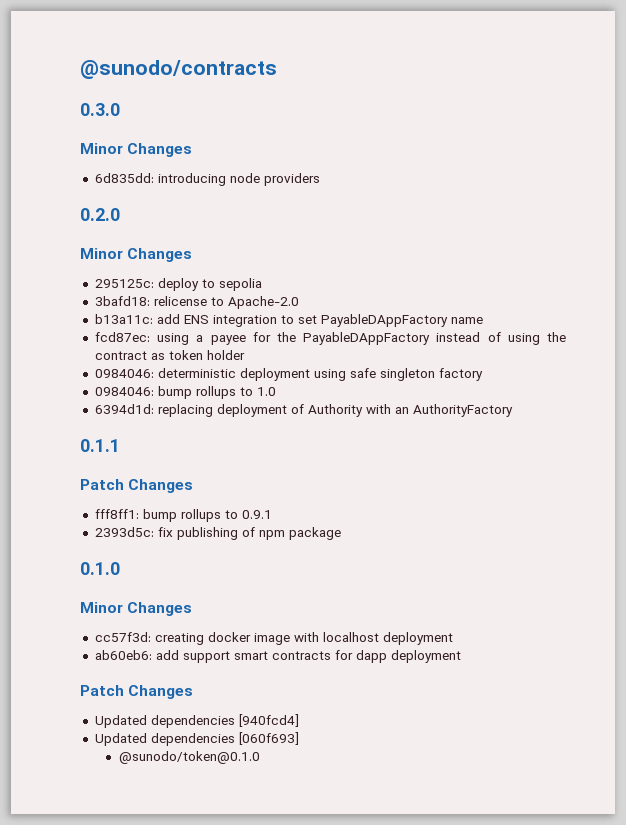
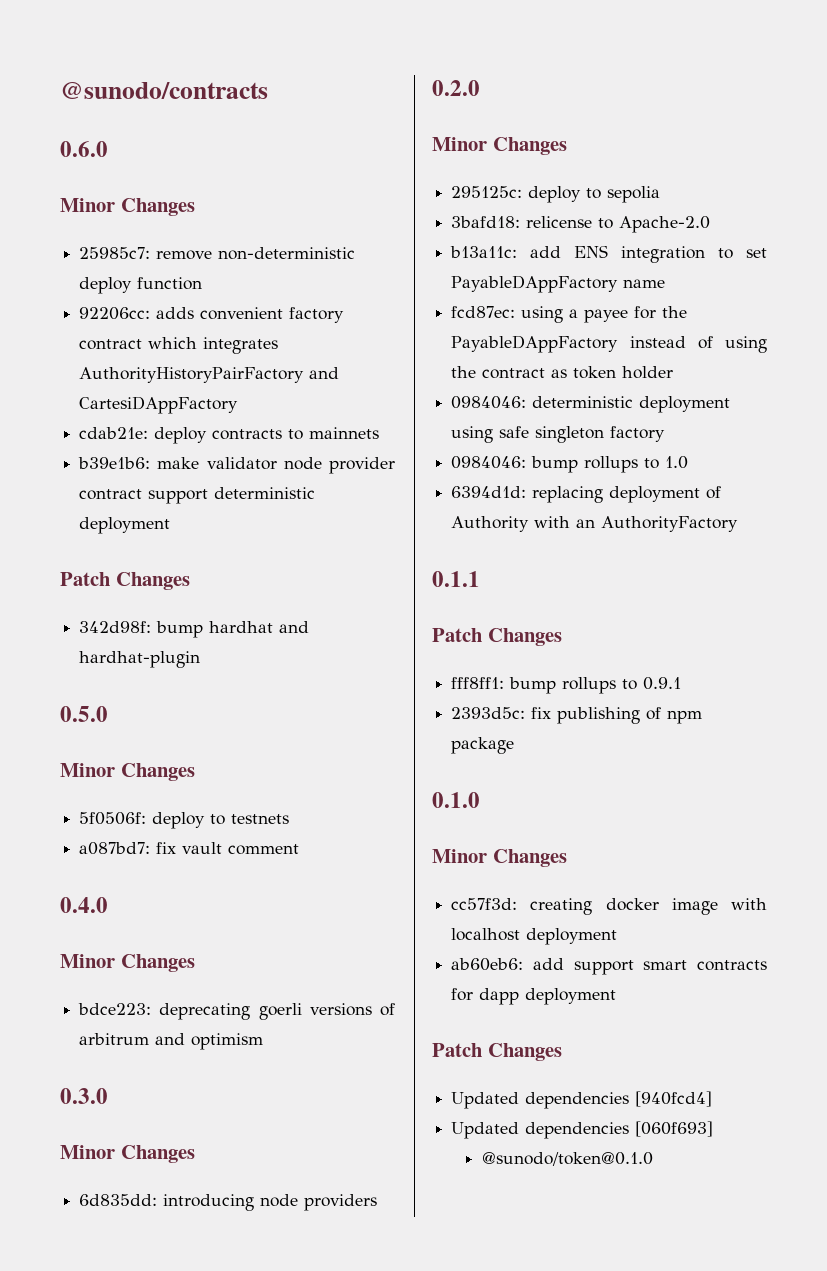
(277, 69) none -> [60,141,108,157] [60,198,195,216] [79,247,356,260] [79,277,203,294] [79,307,345,323] [79,337,279,354] [79,367,340,383] [79,396,239,414] [79,427,380,444] [78,457,395,474] [79,487,316,504] [79,517,171,534] [60,572,190,590] [79,621,310,638] [79,651,201,668] [60,706,108,722] [60,763,195,781] [79,812,290,829] [79,842,300,855] [60,897,108,913] [60,954,195,972] [78,1003,395,1020] [79,1033,264,1050] // 0.6.0 // Minor Changes // 25985c7: remove non-deterministic deploy function // 92206cc: adds convenient factory contract which integrates AuthorityHistoryPairFactory and CartesiDAppFactory // cdab21e: deploy contracts to mainnets // b39e1b6: make validator node provider contract support deterministic deployment // Patch Changes // 342d98f: bump hardhat and hardhat-plugin // 0.5.0 // Minor Changes // 5f0506f: deploy to testnets // a087bd7: fix vault comment // 0.4.0 // Minor Changes // bdce223: deprecating goerli versions of arbitrum and optimism

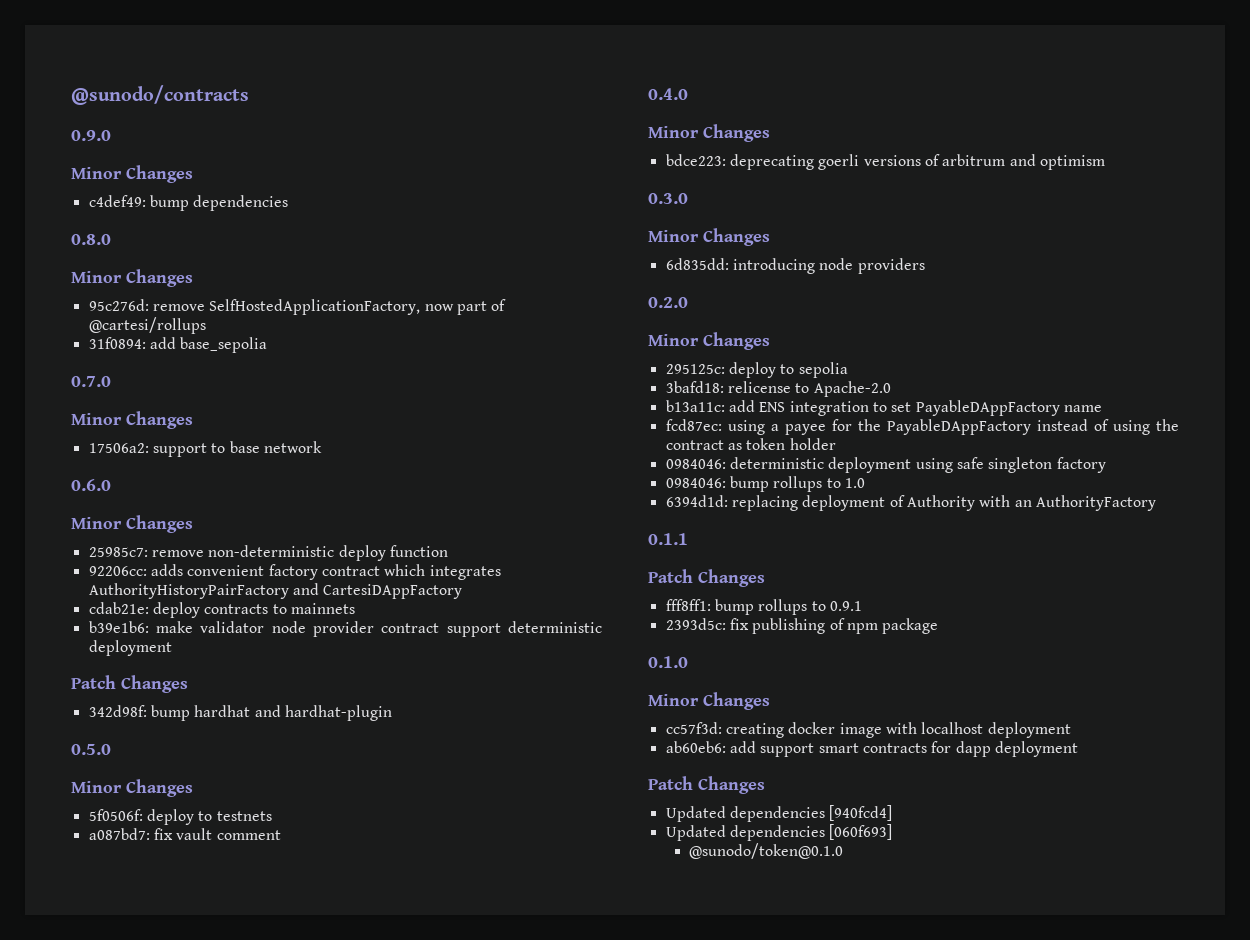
(268, 90) none -> [71,130,111,141] [71,165,193,183] [88,195,289,211] [71,234,111,245] [71,269,193,287] [88,299,507,315] [88,317,206,334] [88,337,268,353] [71,376,111,387] [71,411,193,429] [88,441,322,457] // 0.9.0 // Minor Changes // c4def49: bump dependencies // 0.8.0 // Minor Changes // 95c276d: remove SelfHostedApplicationFactory, now part of @cartesi/rollups // 31f0894: add base_sepolia // 0.7.0 // Minor Changes // 17506a2: support to base network

